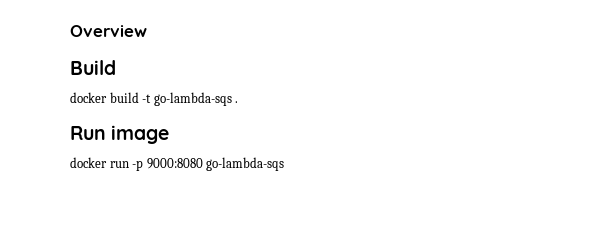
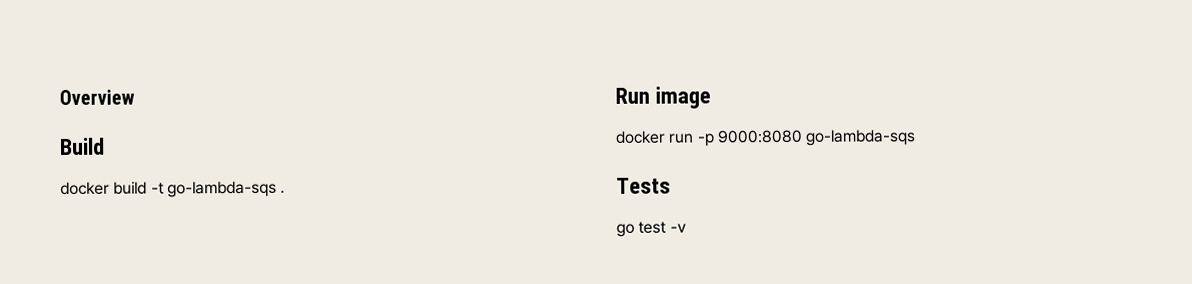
(285, 164) none -> [616,177,671,194] [616,221,687,237] // Tests // go test -v

